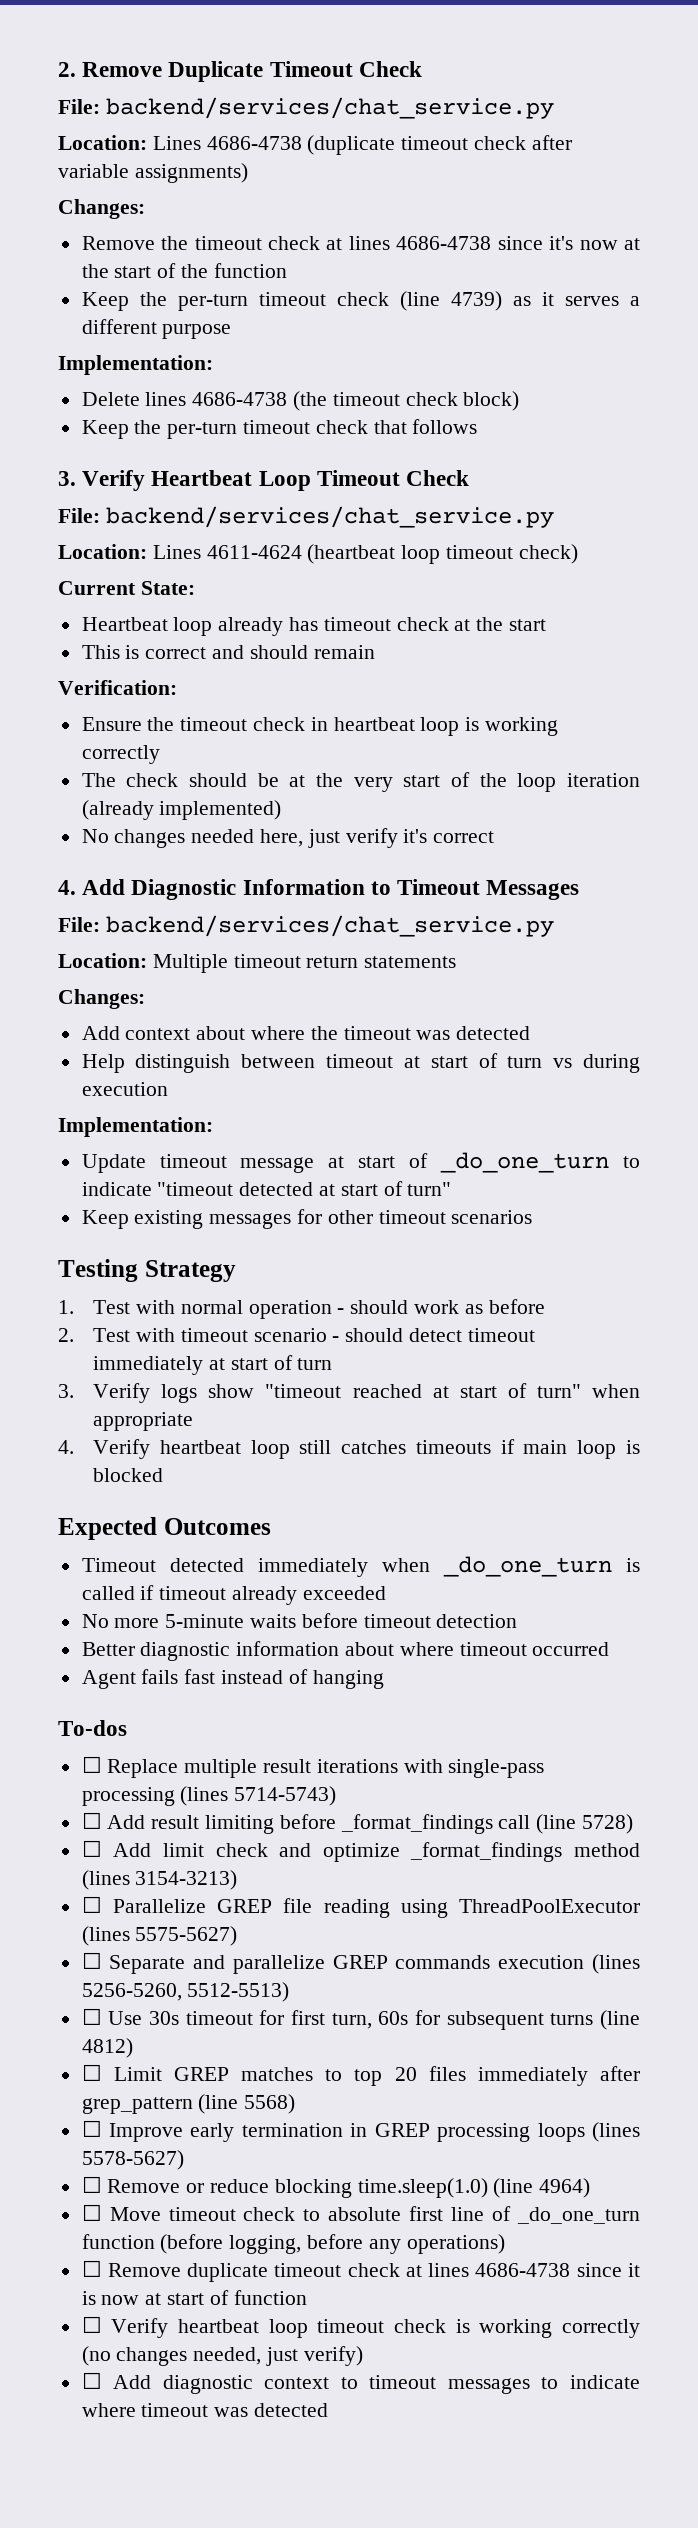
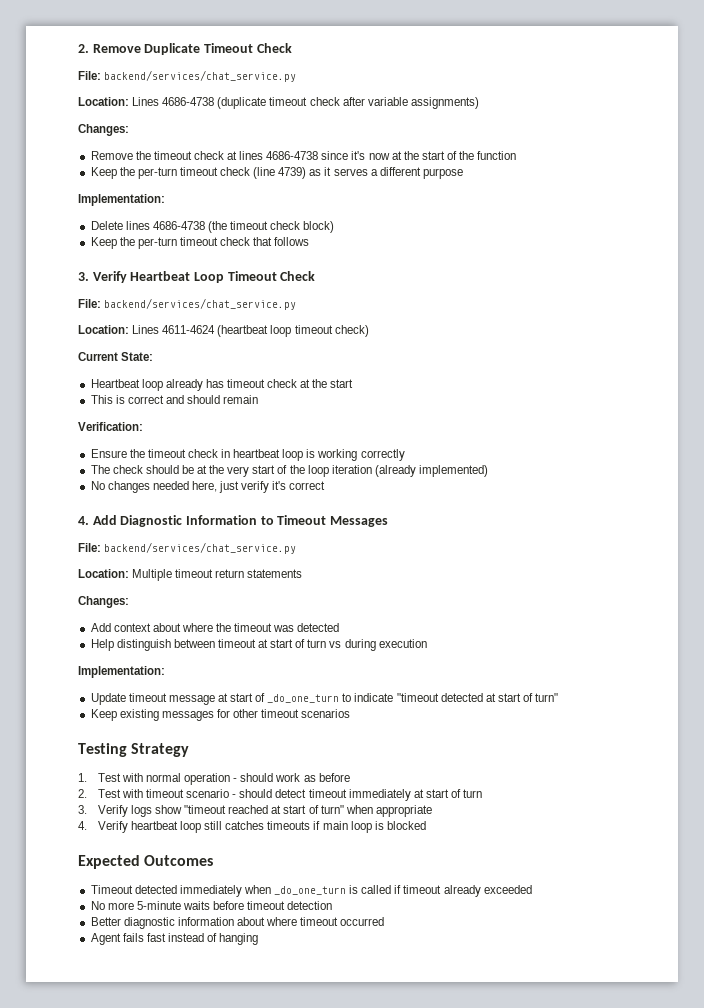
[58,1720,127,1736] [81,1756,545,1778] [81,1786,337,1806] [81,1812,634,1834] [81,1840,640,1862] [81,1870,238,1890] [81,1896,640,1918] [81,1926,238,1946] [81,1952,641,1974] [81,1982,290,2002] [81,2008,641,2030] [81,2038,133,2058] [81,2064,640,2086] [81,2094,296,2114] [81,2120,640,2142] [81,2150,184,2170] [81,2176,591,2198] [81,2204,641,2224] [81,2234,505,2254] [81,2260,640,2282] [81,2290,307,2305] [81,2316,640,2338] [81,2346,363,2366] [81,2372,640,2394] [81,2403,329,2417] // To-dos // ☐ Replace multiple result iterations with single-pass processing (lines 5714-5743) // ☐ Add result limiting before _format_findings call (line 5728) // ☐ Add limit check and optimize _format_findings method (lines 3154-3213) // ☐ Parallelize GREP file reading using ThreadPoolExecutor (lines 5575-5627) // ☐ Separate and parallelize GREP commands execution (lines 5256-5260, 5512-5513) // ☐ Use 30s timeout for first turn, 60s for subsequent turns (line 4812) // ☐ Limit GREP matches to top 20 files immediately after grep_pattern (line 5568) // ☐ Improve early termination in GREP processing loops (lines 5578-5627) // ☐ Remove or reduce blocking time.sleep(1.0) (line 4964) // ☐ Move timeout check to absolute first line of _do_one_turn function (before logging, before any operations) // ☐ Remove duplicate timeout check at lines 4686-4738 since it is now at start of function // ☐ Verify heartbeat loop timeout check is working correctly (no changes needed, just verify) // ☐ Add diagnostic context to timeout messages to indicate where timeout was detected -> (259, 939) none

